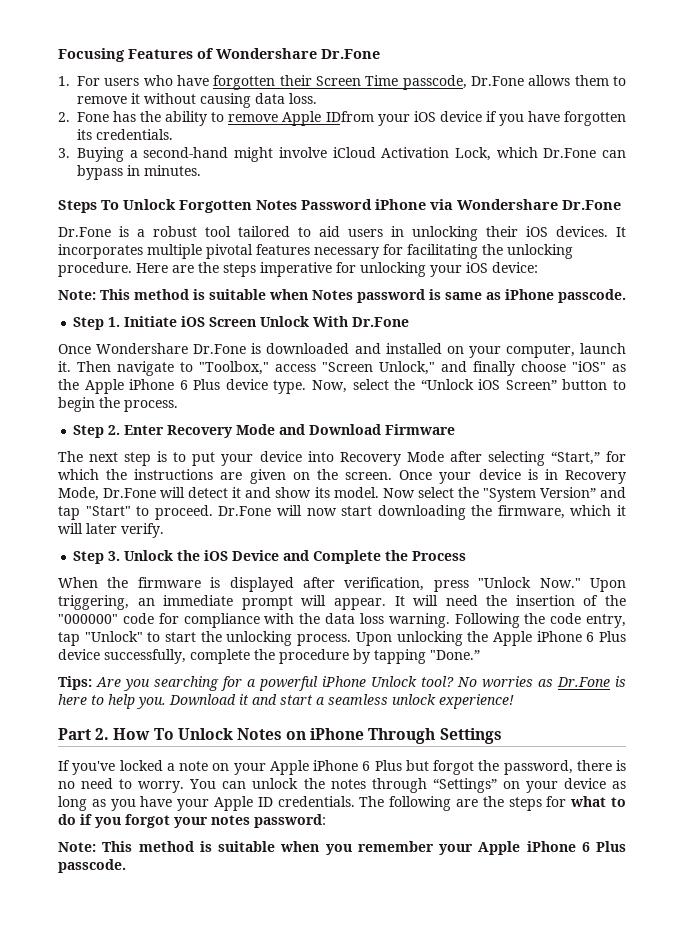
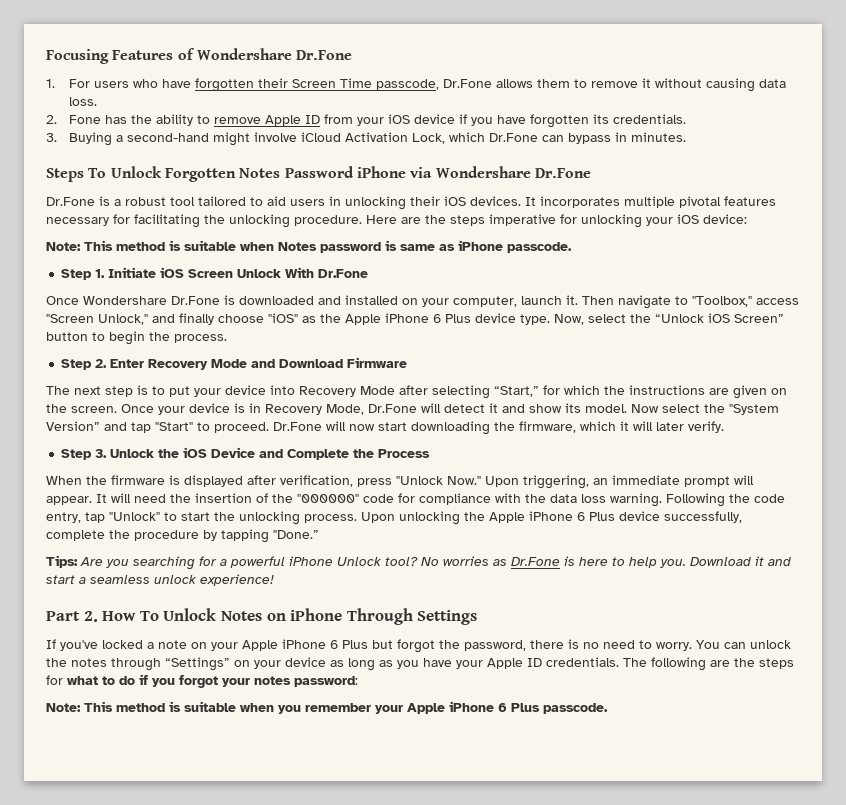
[325,111,374,122] IDfrom -> [305,114,354,124] ID from

